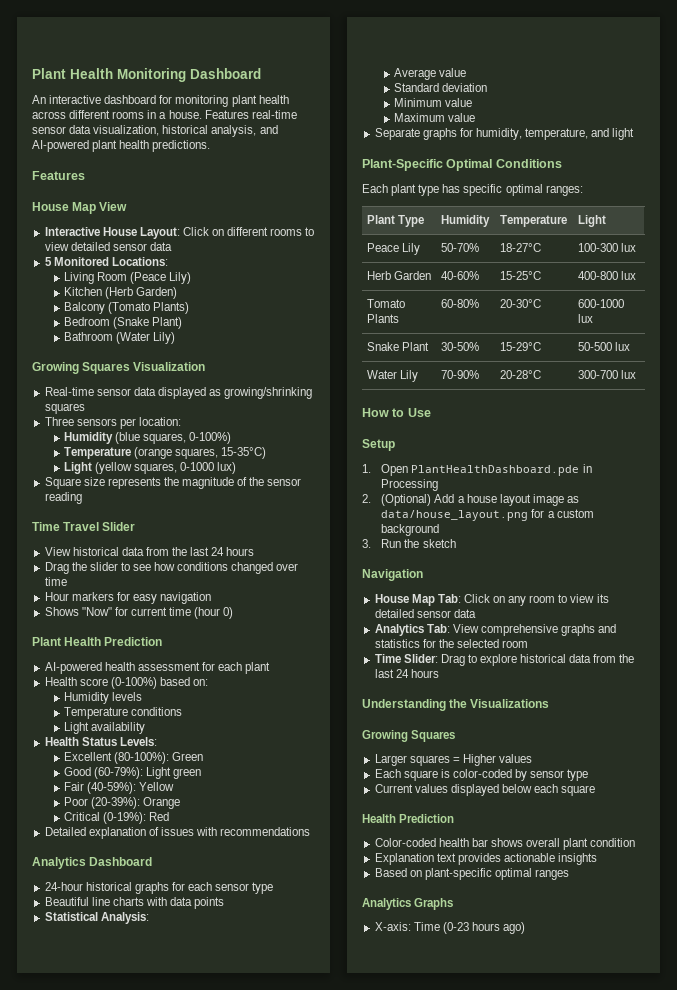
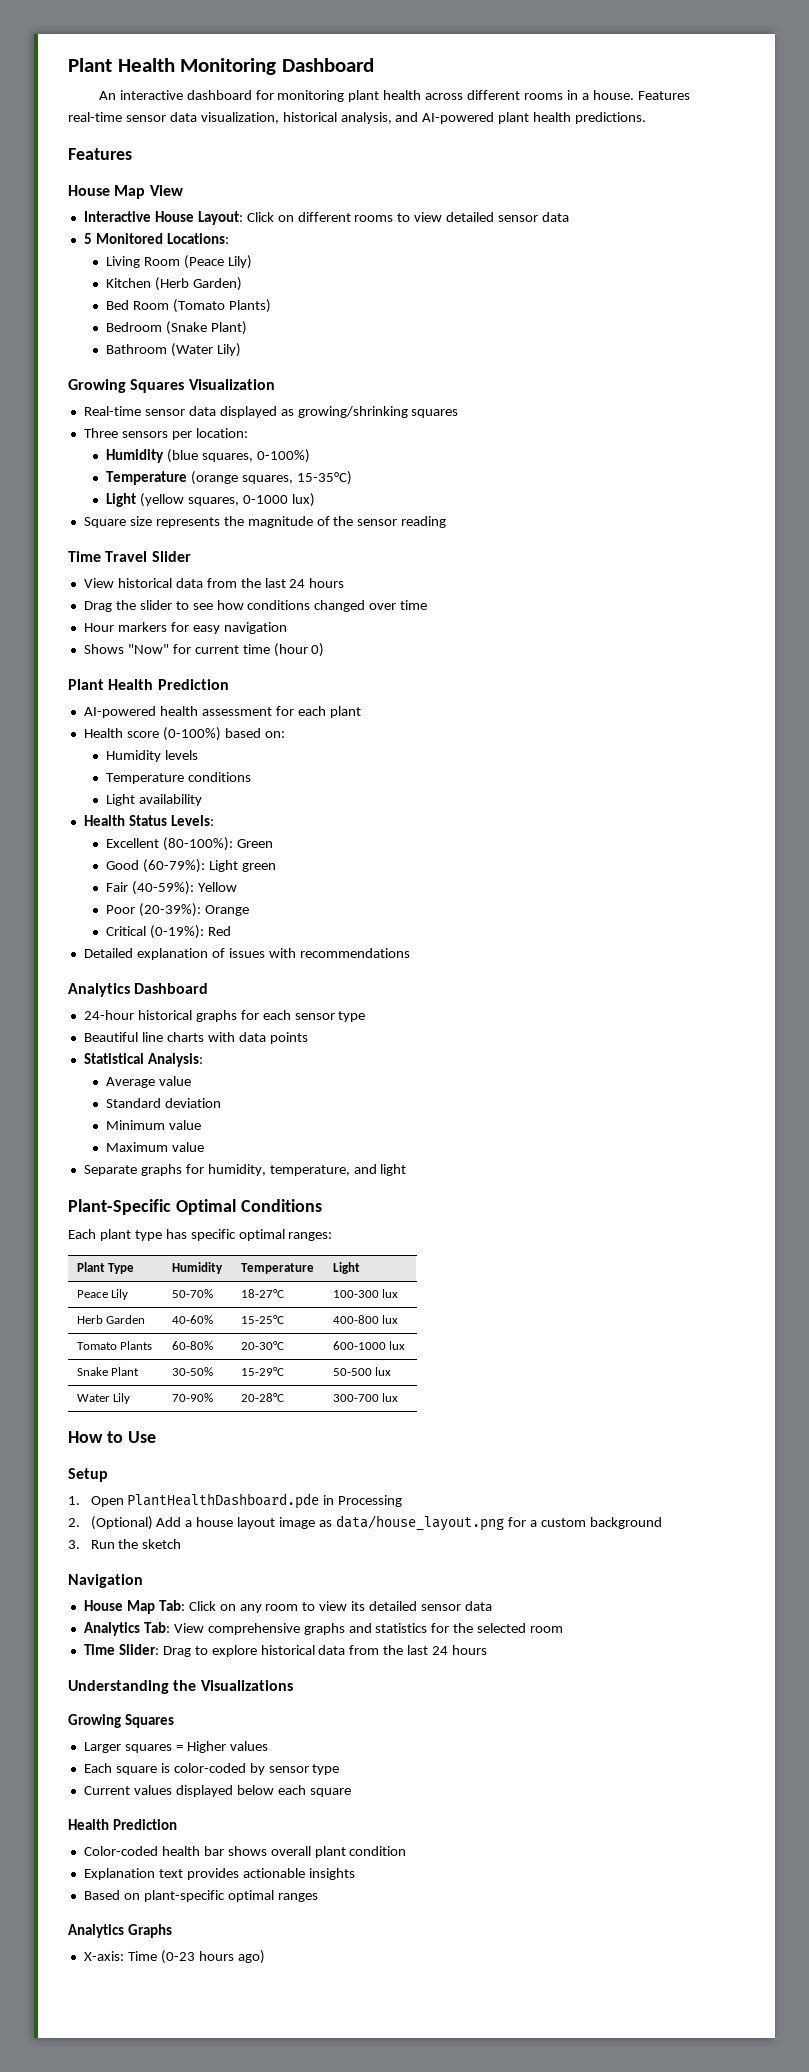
[64,302,106,314] Balcony -> [106,300,170,310] Bed Room

